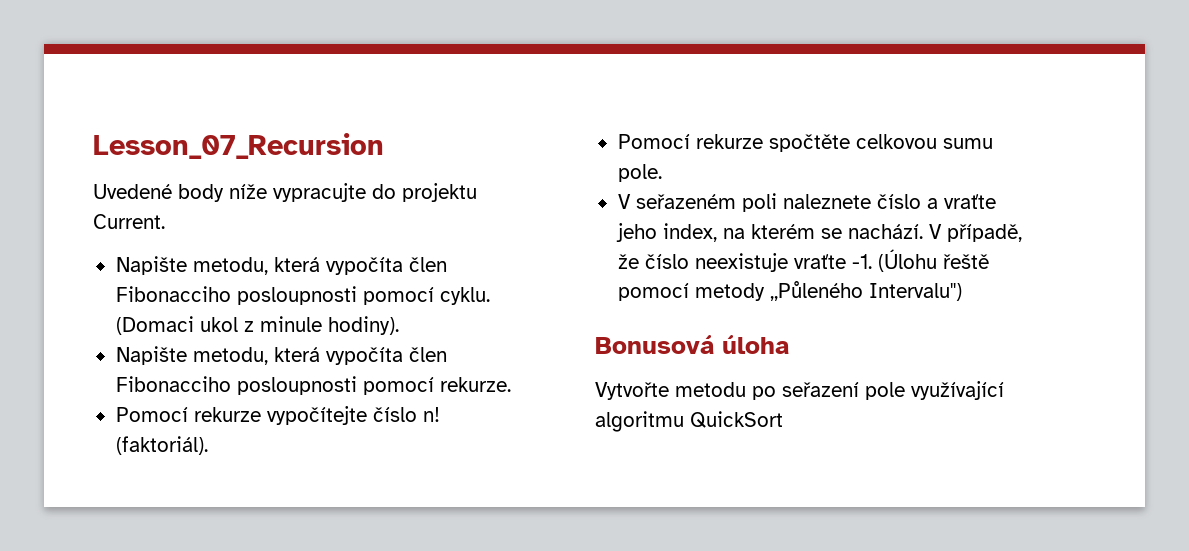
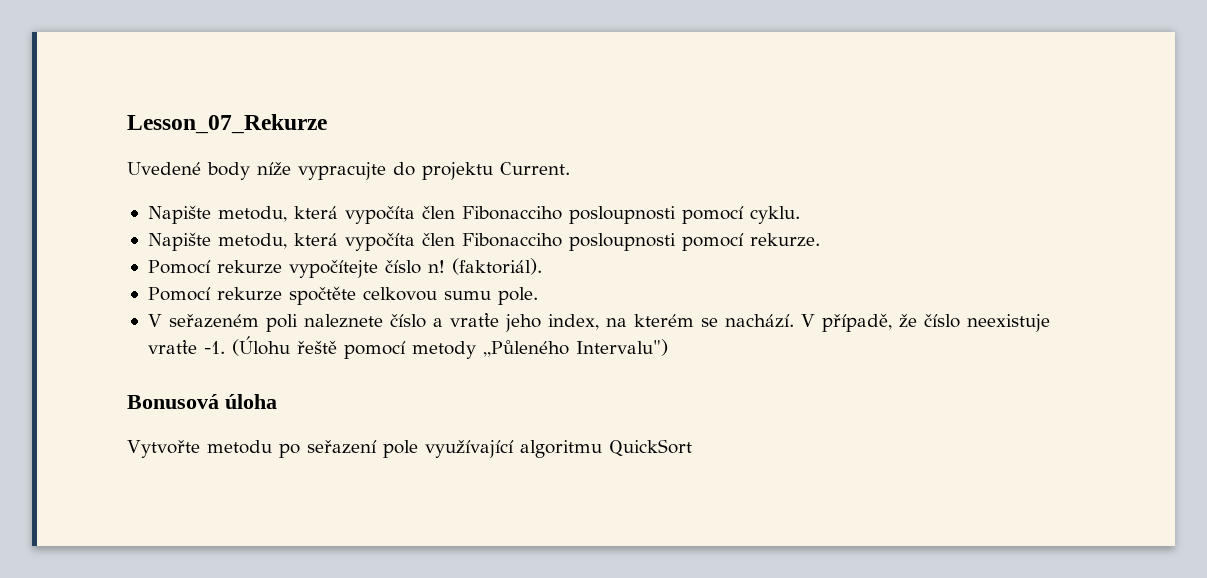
[93,133,384,159] Lesson_07_Recursion -> [127,114,327,134] Lesson_07_Rekurze
[115,316,399,335] (Domaci ukol z minule hodiny). -> (800, 215) none

